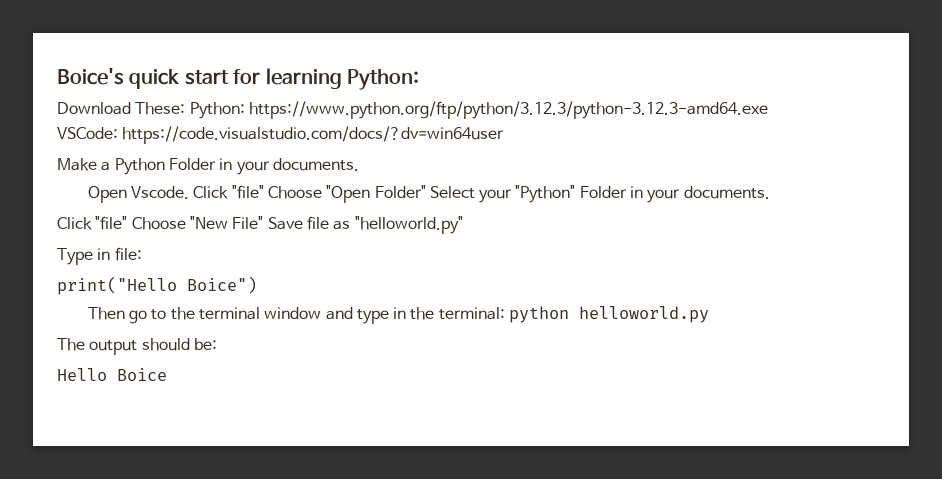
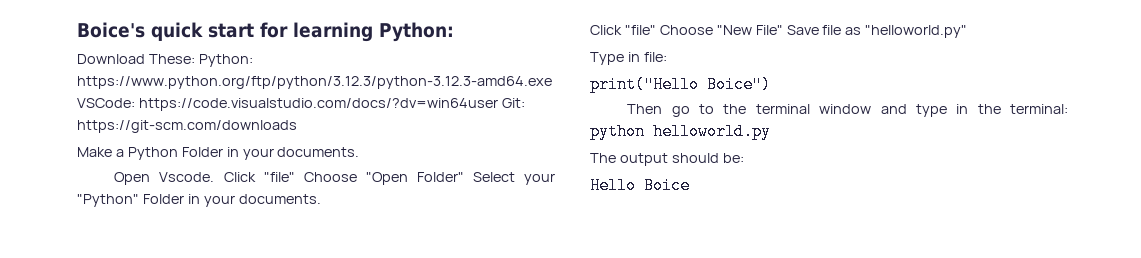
(505, 135) none -> [501,98,525,108] [77,120,297,133] Git: https://git-scm.com/downloads

